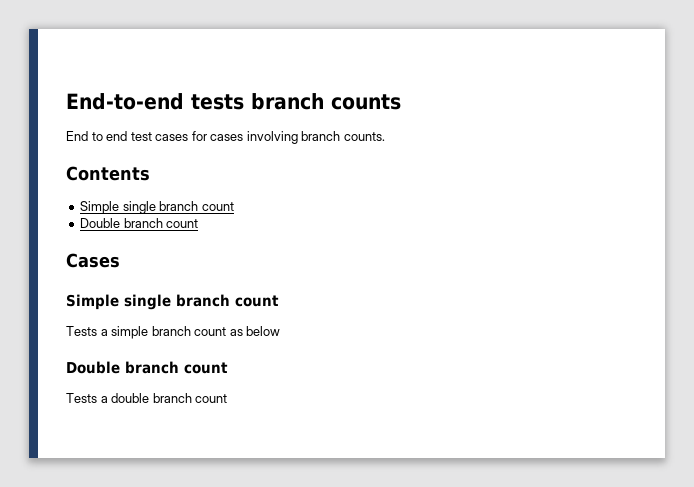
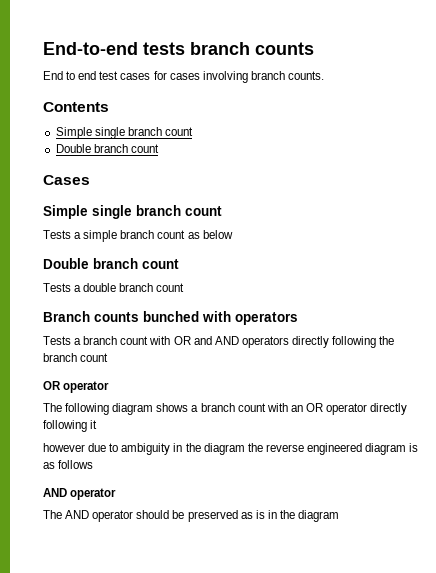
(228, 398) none -> [43,311,298,325] [43,336,395,348] [43,353,109,362] [43,381,110,393] [43,403,408,415] [43,420,98,432] [43,443,419,455] [43,460,94,469] [43,488,117,500] [43,510,340,522] // Branch counts bunched with operators // Tests a branch count with OR and AND operators directly following the branch count // OR operator // The following diagram shows a branch count with an OR operator directly following it // however due to ambiguity in the diagram the reverse engineered diagram is as follows // AND operator // The AND operator should be preserved as is in the diagram

